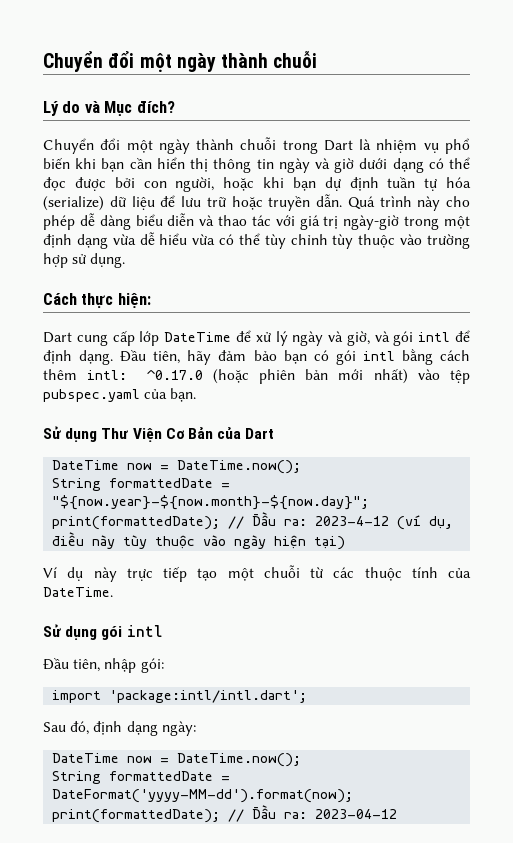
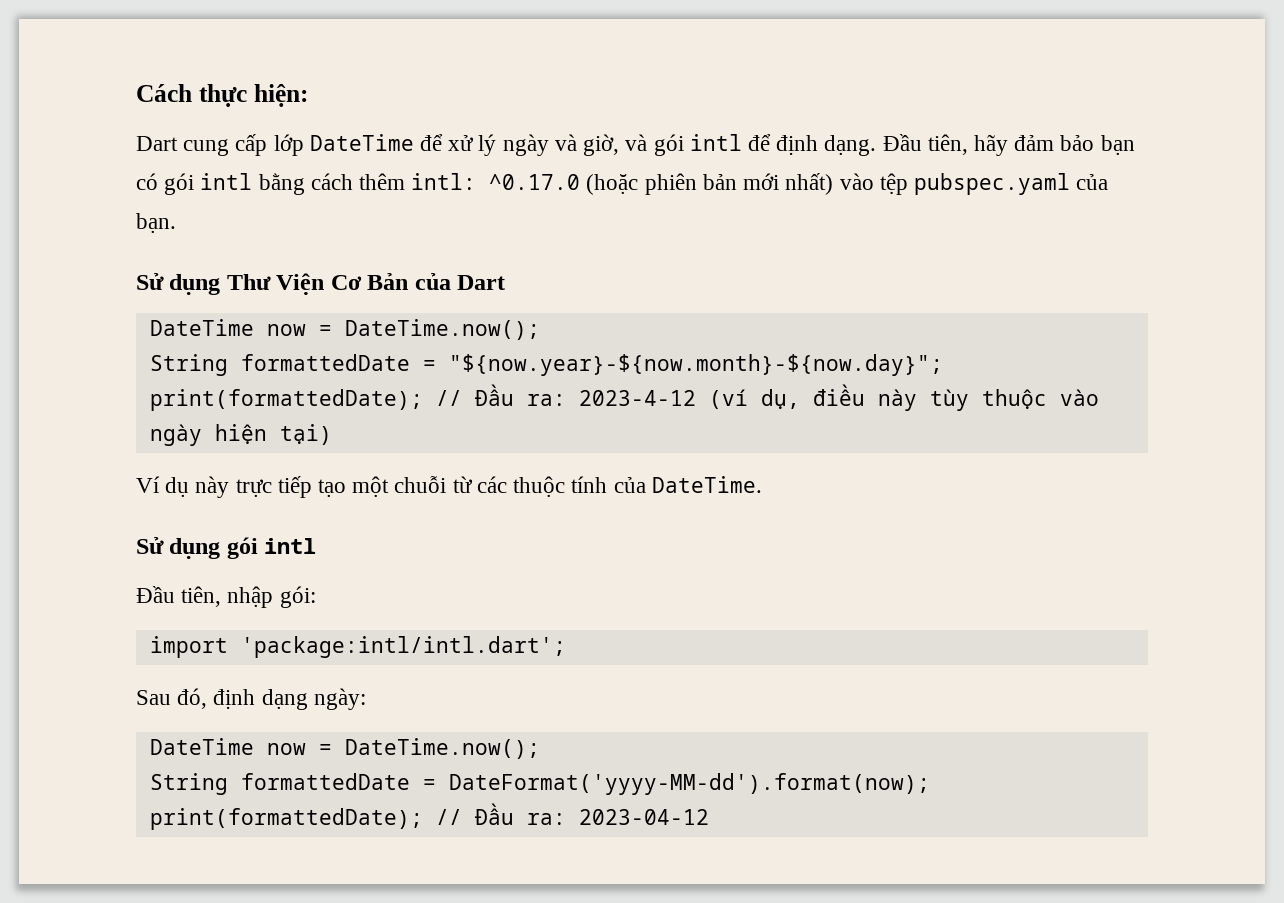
[43,50,318,72] [43,101,175,116] [43,137,470,154] [43,157,471,173] [43,176,471,192] [43,194,470,211] [43,213,471,230] [43,232,470,249] [43,253,126,268] Chuyển đổi một ngày thành chuỗi // Lý do và Mục đích? // Chuyển đổi một ngày thành chuỗi trong Dart là nhiệm vụ phổ biến khi bạn cần hiển thị thông tin ngày và giờ dưới dạng có thể đọc được bởi con người, hoặc khi bạn dự định tuần tự hóa (serialize) dữ liệu để lưu trữ hoặc truyền dẫn. Quá trình này cho phép dễ dàng biểu diễn và thao tác với giá trị ngày-giờ trong một định dạng vừa dễ hiểu vừa có thể tùy chỉnh tùy thuộc vào trường hợp sử dụng. // -> (136, 93) none

